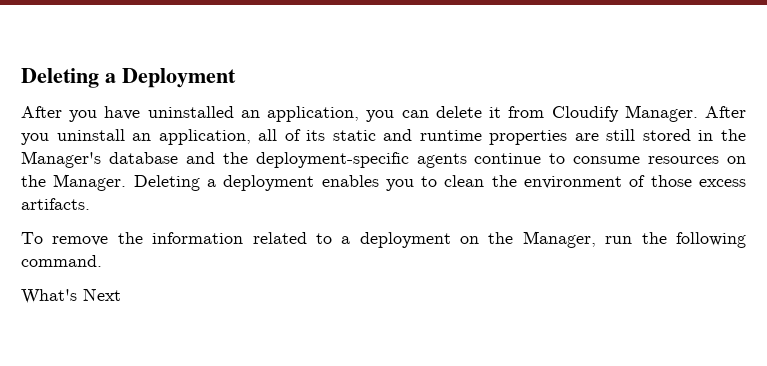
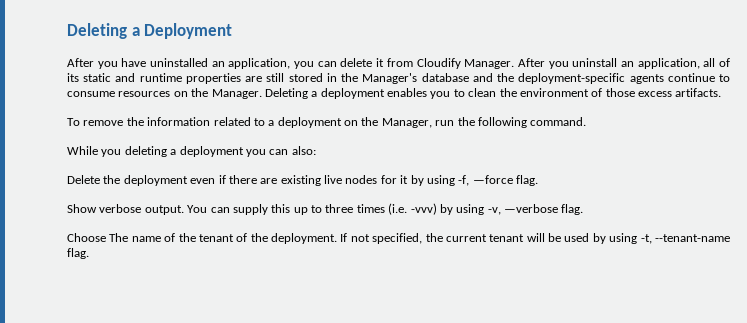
[21,288,121,304] What's Next -> [67,146,316,157] [67,175,538,186] [67,203,584,215] [67,233,731,244] [67,248,89,259] While you deleting a deployment you can also: // Delete the deployment even if there are existing live nodes for it by using -f, —force flag. // Show verbose output. You can supply this up to three times (i.e. -vvv) by using -v, —verbose flag. // Choose The name of the tenant of the deployment. If not specified, the current tenant will be used by using -t, --tenant-name flag.

